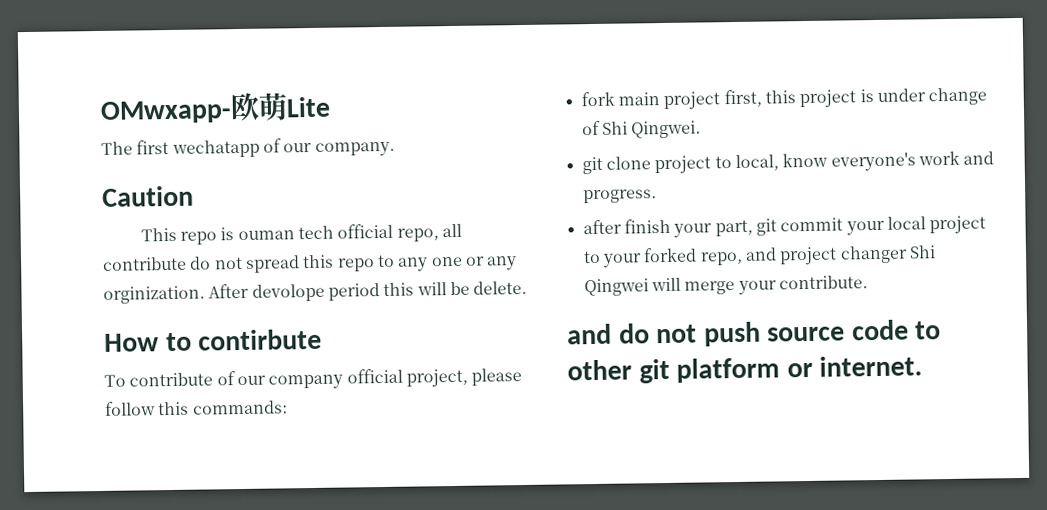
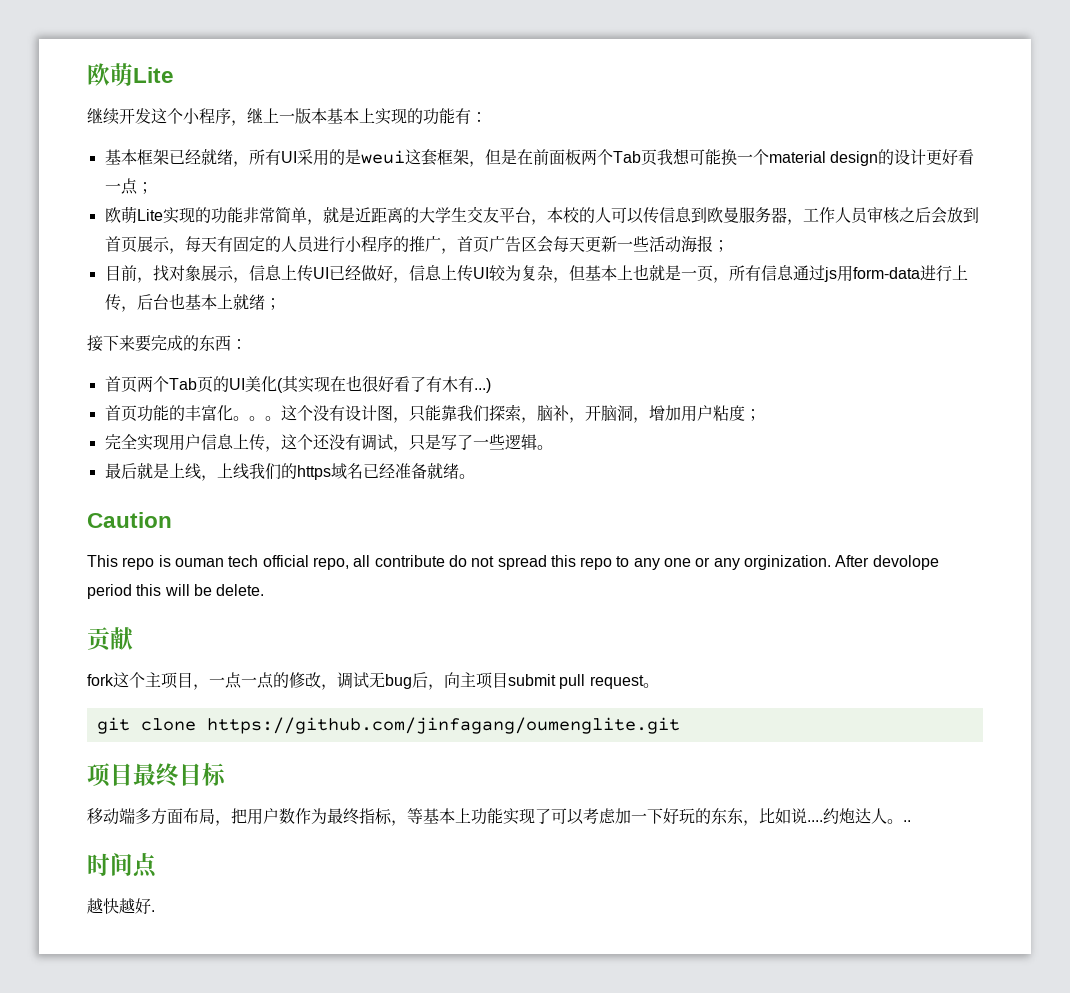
[100,100,232,124] OMwxapp- -> (87, 74) none
[101,138,395,158] The first wechatapp of our company. -> [87,108,487,126] [104,148,974,167] [104,178,153,195] [104,206,979,225] [104,235,729,254] [104,264,968,283] [104,293,281,312] [87,335,247,352] [104,375,491,393] [104,404,761,423] [104,434,553,452] [104,463,475,481] 继续开发这个小程序，继上一版本基本上实现的功能有： // 基本框架已经就绪，所有UI采用的是weui这套框架，但是在前面板两个Tab页我想可能换一个material design的设计更好看一点； // 欧萌Lite实现的功能非常简单，就是近距离的大学生交友平台，本校的人可以传信息到欧曼服务器，工作人员审核之后会放到首页展示，每天有固定的人员进行小程序的推广，首页广告区会每天更新一些活动海报； // 目前，找对象展示，信息上传UI已经做好，信息上传UI较为复杂，但基本上也就是一页，所有信息通过js用form-data进行上传，后台也基本上就绪； // 接下来要完成的东西： // 首页两个Tab页的UI美化(其实现在也很好看了有木有...) // 首页功能的丰富化。。。这个没有设计图，只能靠我们探索，脑补，开脑洞，增加用户粘度； // 完全实现用户信息上传，这个还没有调试，只是写了一些逻辑。 // 最后就是上线，上线我们的https域名已经准备就绪。
[104,328,323,352] [104,368,523,390] [105,400,288,416] [580,87,988,110] [581,120,702,139] [581,150,995,175] [582,189,657,204] [582,215,987,238] [582,245,936,268] [583,275,868,297] [566,319,942,347] [567,355,923,384] How to contirbute // To contribute of our company official project, please follow this commands: // fork main project first, this project is under change of Shi Qingwei. // git clone project to local, know everyone's work and progress. // after finish your part, git commit your local project to your forked repo, and project changer Shi Qingwei will merge your contribute. // and do not push source code to other git platform or internet. -> [87,627,134,652] [87,672,659,690] [96,717,680,734] [87,763,227,787] [87,808,911,826] [87,853,157,878] [87,898,155,914] 贡献 // fork这个主项目，一点一点的修改，调试无bug后，向主项目submit pull request。 // git clone https://github.com/jinfagang/oumenglite.git // 项目最终目标 // 移动端多方面布局，把用户数作为最终指标，等基本上功能实现了可以考虑加一下好玩的东东，比如说....约炮达人。.. // 时间点 // 越快越好.

